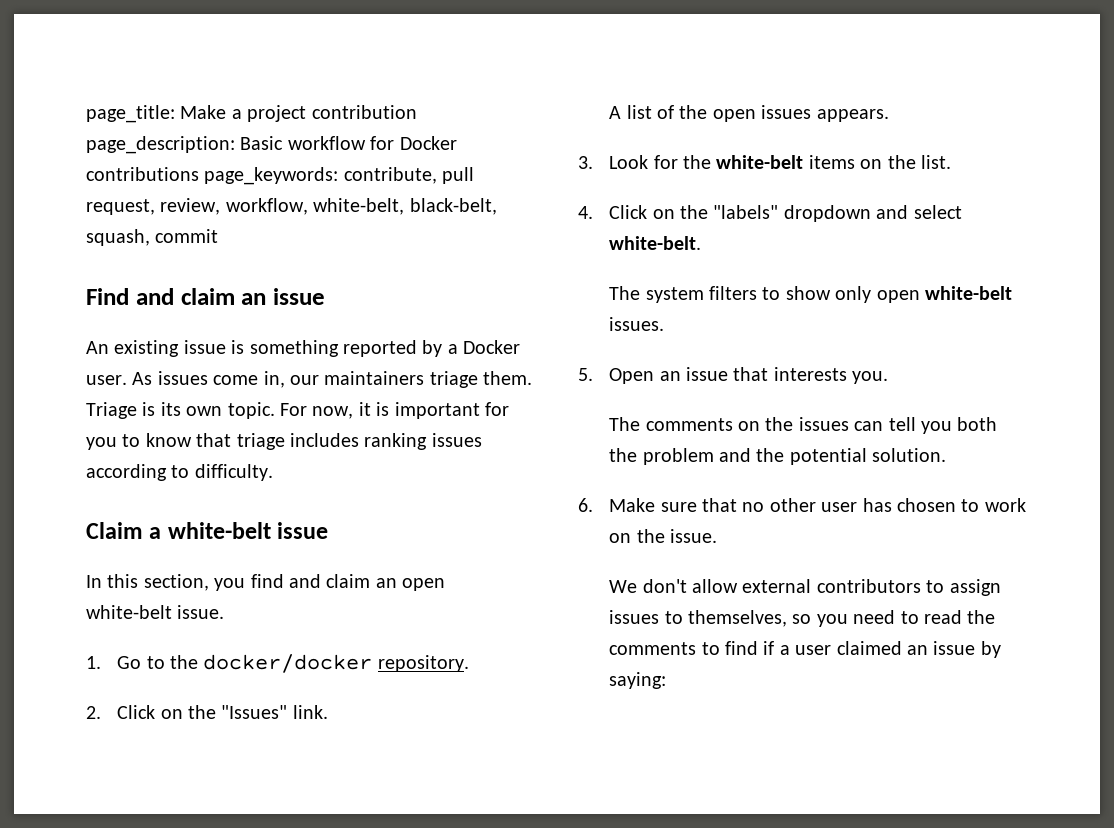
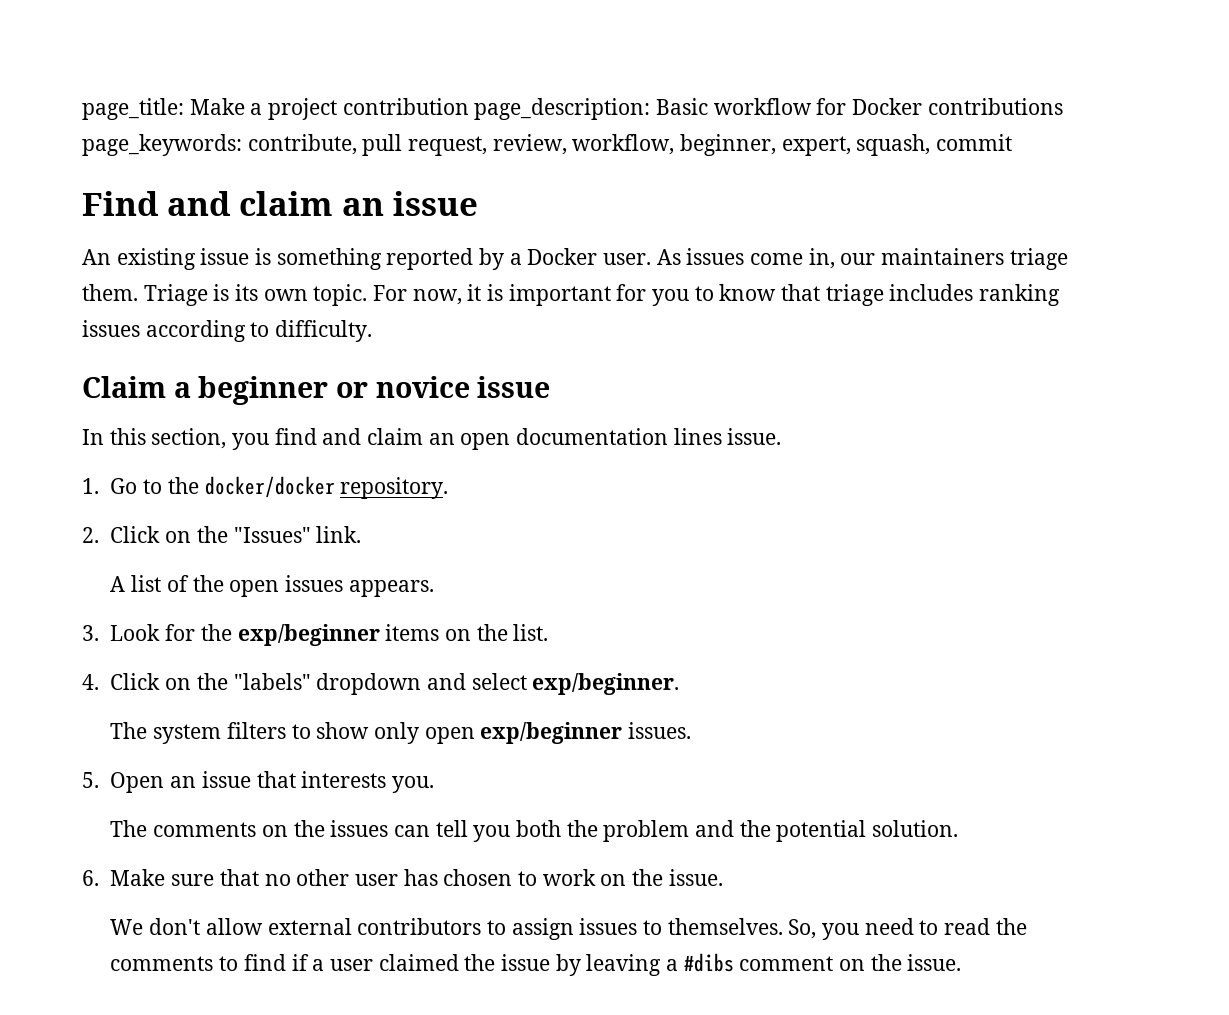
[313,198,497,215] white-belt, black-belt, -> [680,134,851,156] beginner, expert,
[167,522,271,539] white-belt -> [198,376,470,405] beginner or novice
[86,605,172,619] white-belt -> [516,428,722,445] documentation lines
[716,155,804,169] white-belt -> [237,624,380,646] exp/beginner
[609,236,702,250] white-belt. -> [532,673,680,695] exp/beginner.
[924,286,1012,300] white-belt -> [480,722,623,744] exp/beginner
[687,610,812,627] themselves, so -> [667,918,817,939] themselves. So,
[906,645,928,655] an -> [464,954,496,971] the
[609,672,667,689] saying: -> [586,953,962,976] leaving a #dibs comment on the issue.

